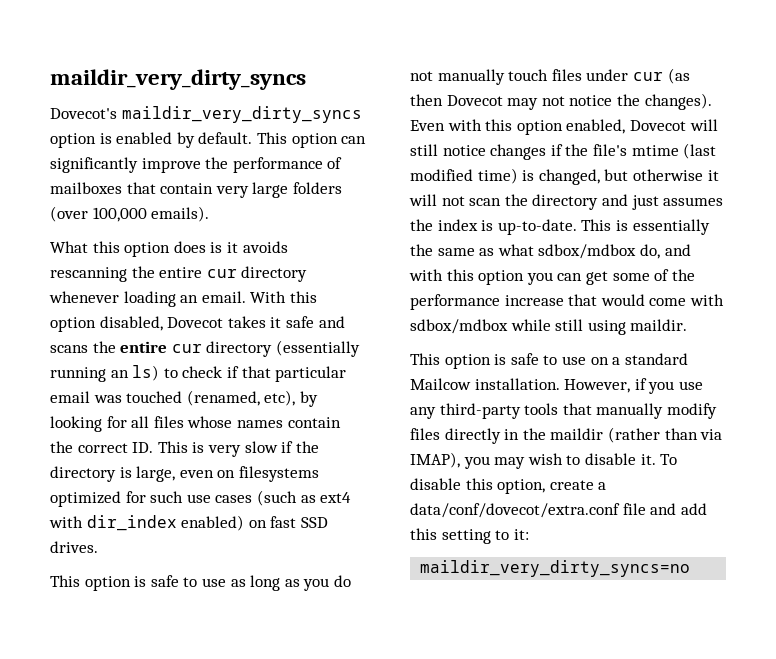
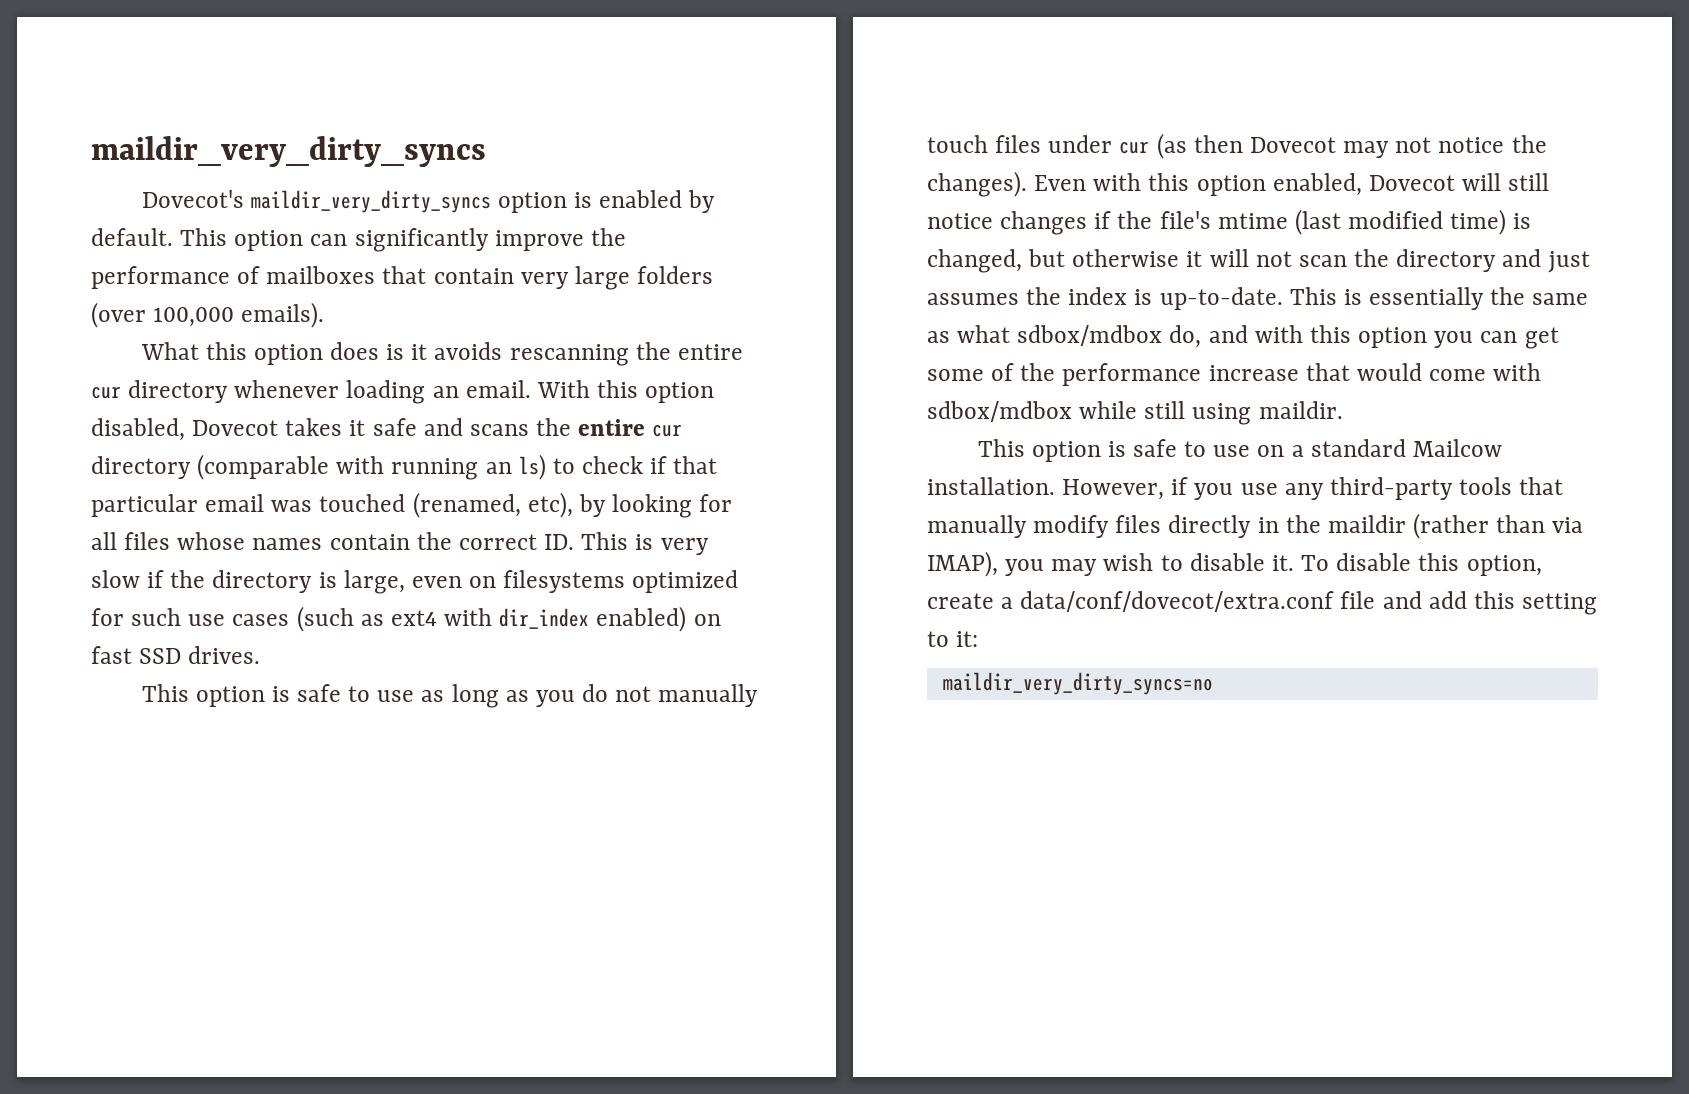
[275,340,360,357] (essentially -> [197,454,385,480] (comparable with

